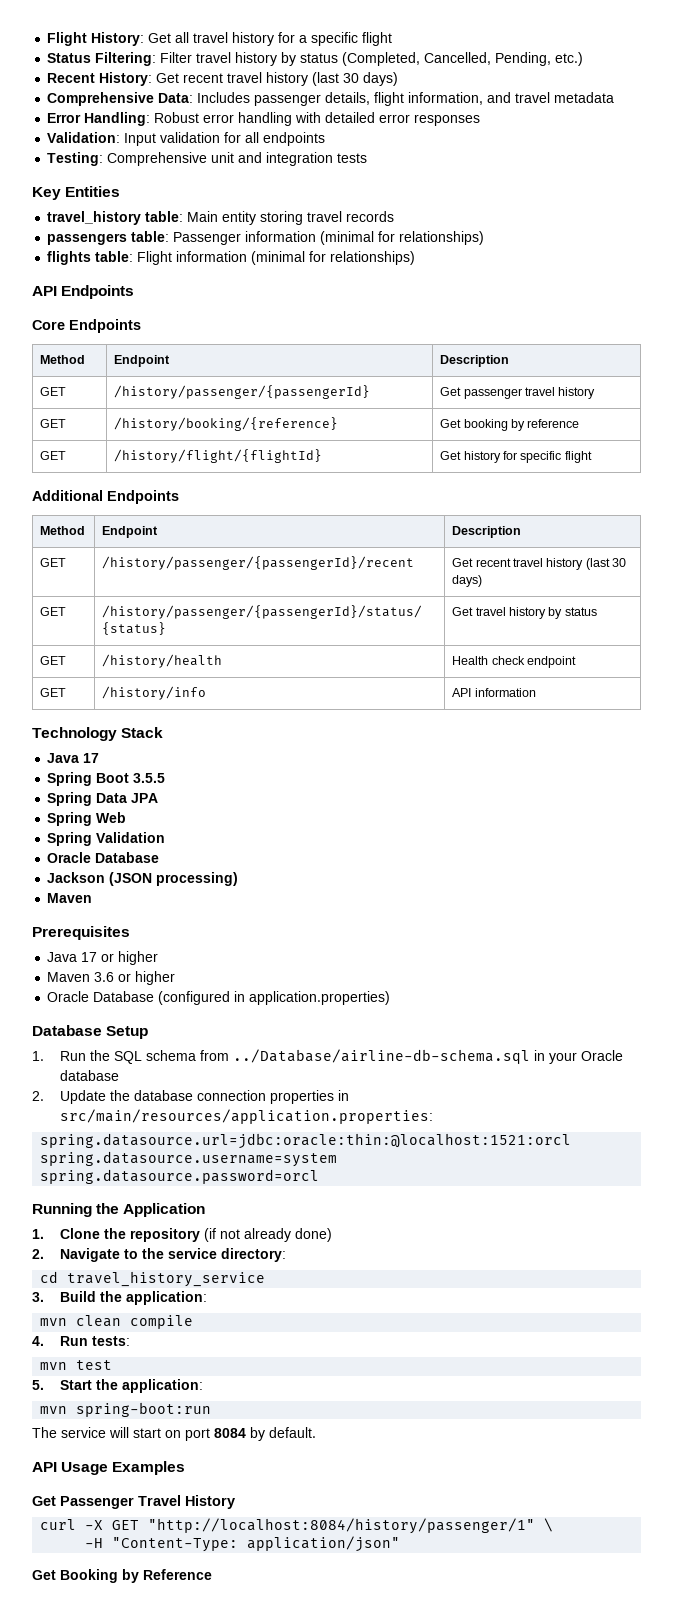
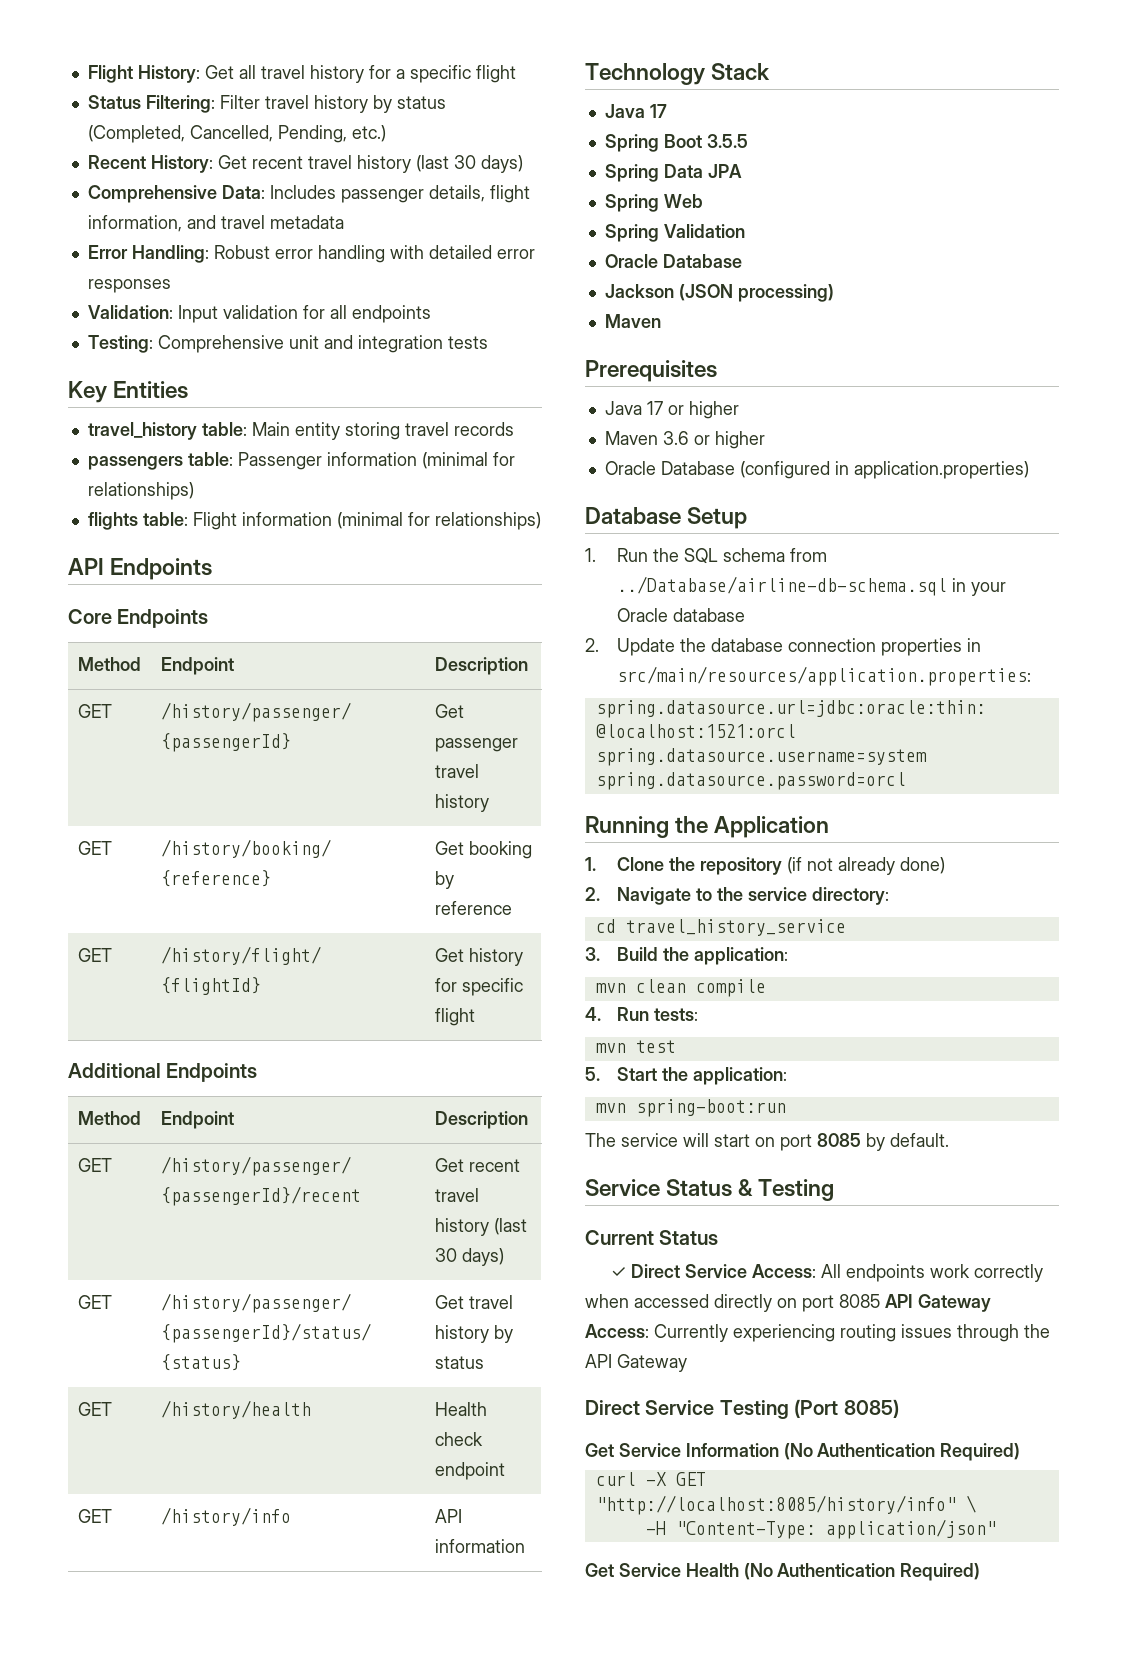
[214,1428,246,1438] 8084 -> [817,1133,861,1147] 8085
[32,1461,186,1475] [32,1495,235,1509] API Usage Examples // Get Passenger Travel History -> [585,1179,835,1201] [585,1230,719,1245] [610,1264,1043,1282] [585,1294,991,1312] [585,1324,1050,1342] [585,1354,687,1372] [585,1399,899,1419] [585,1443,1021,1461] Service Status & Testing // Current Status // ✓ Direct Service Access: All endpoints work correctly when accessed directly on port 8085 API Gateway Access: Currently experiencing routing issues through the API Gateway // Direct Service Testing (Port 8085) // Get Service Information (No Authentication Required)
[148,1518,536,1534] "http://localhost:8084/history/passenger/1" -> [595,1495,956,1515] "http://localhost:8085/history/info"
[60,1569,212,1583] Booking by Reference -> [618,1563,981,1581] Service Health (No Authentication Required)

